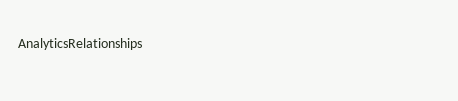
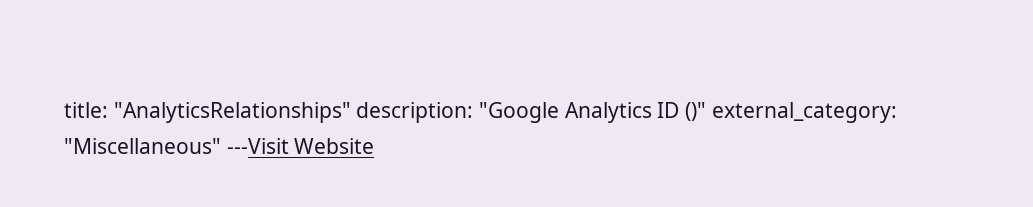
[18,38,142,50] AnalyticsRelationships -> [64,102,897,123] [64,138,375,154] title: "AnalyticsRelationships" description: "Google Analytics ID ()" external_category: "Miscellaneous" ---Visit Website

